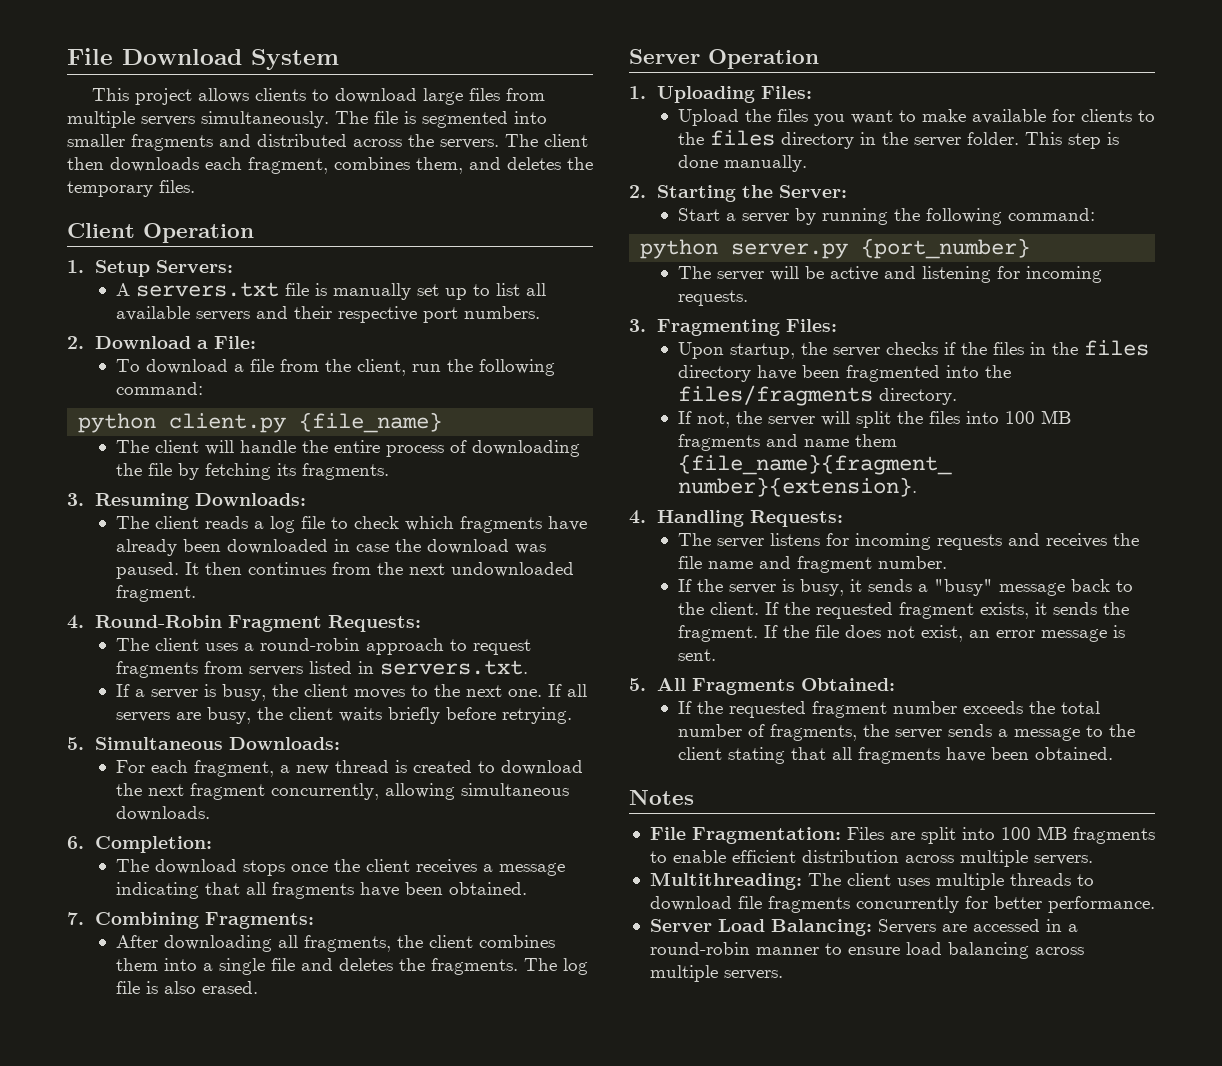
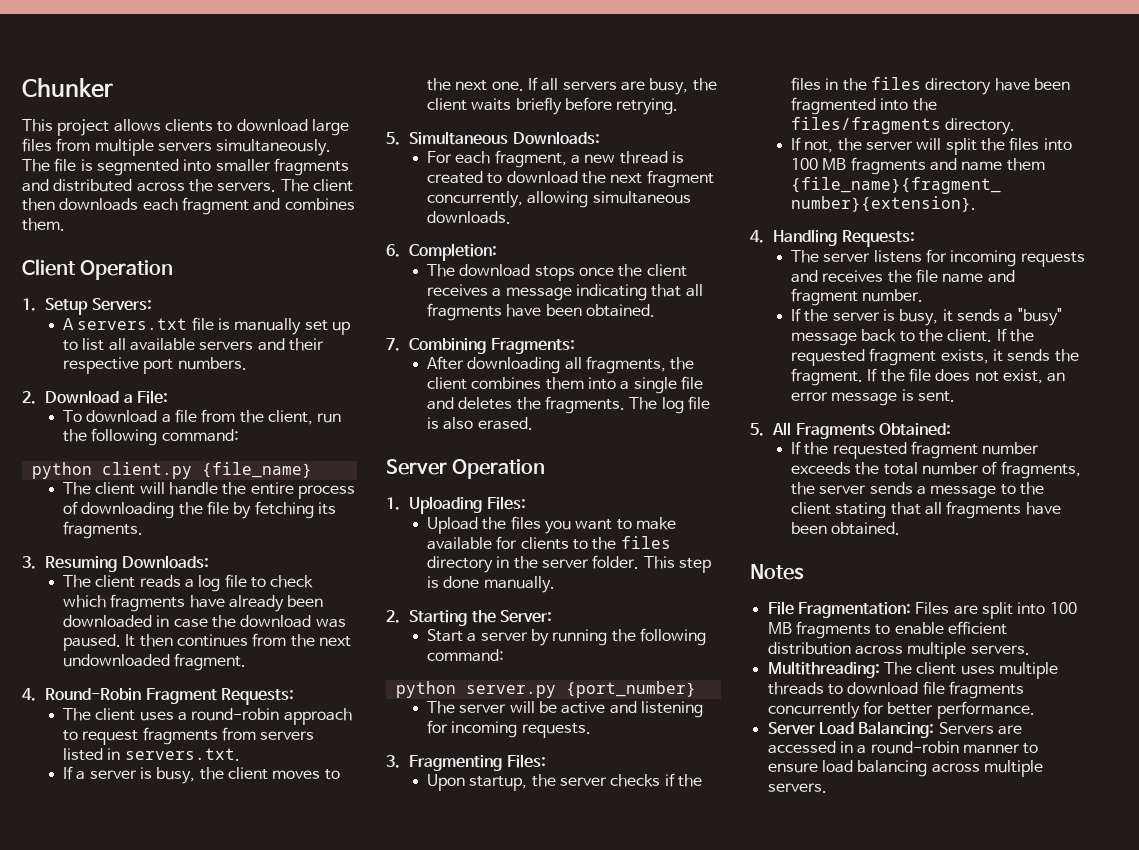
[67,48,339,70] File Download System -> [22,78,113,98] Chunker
[248,157,593,174] [67,180,195,197] fragment, combines them, and deletes the temporary files. -> [181,197,355,215] [22,218,65,231] fragment and combines them.

